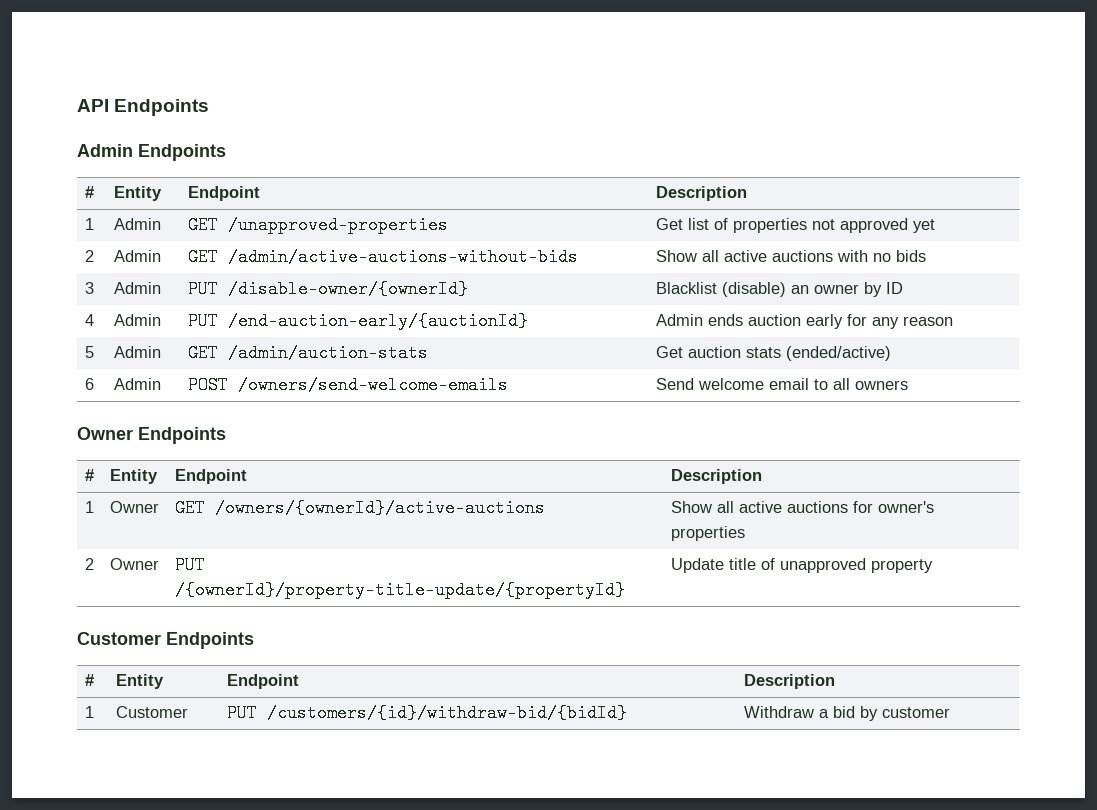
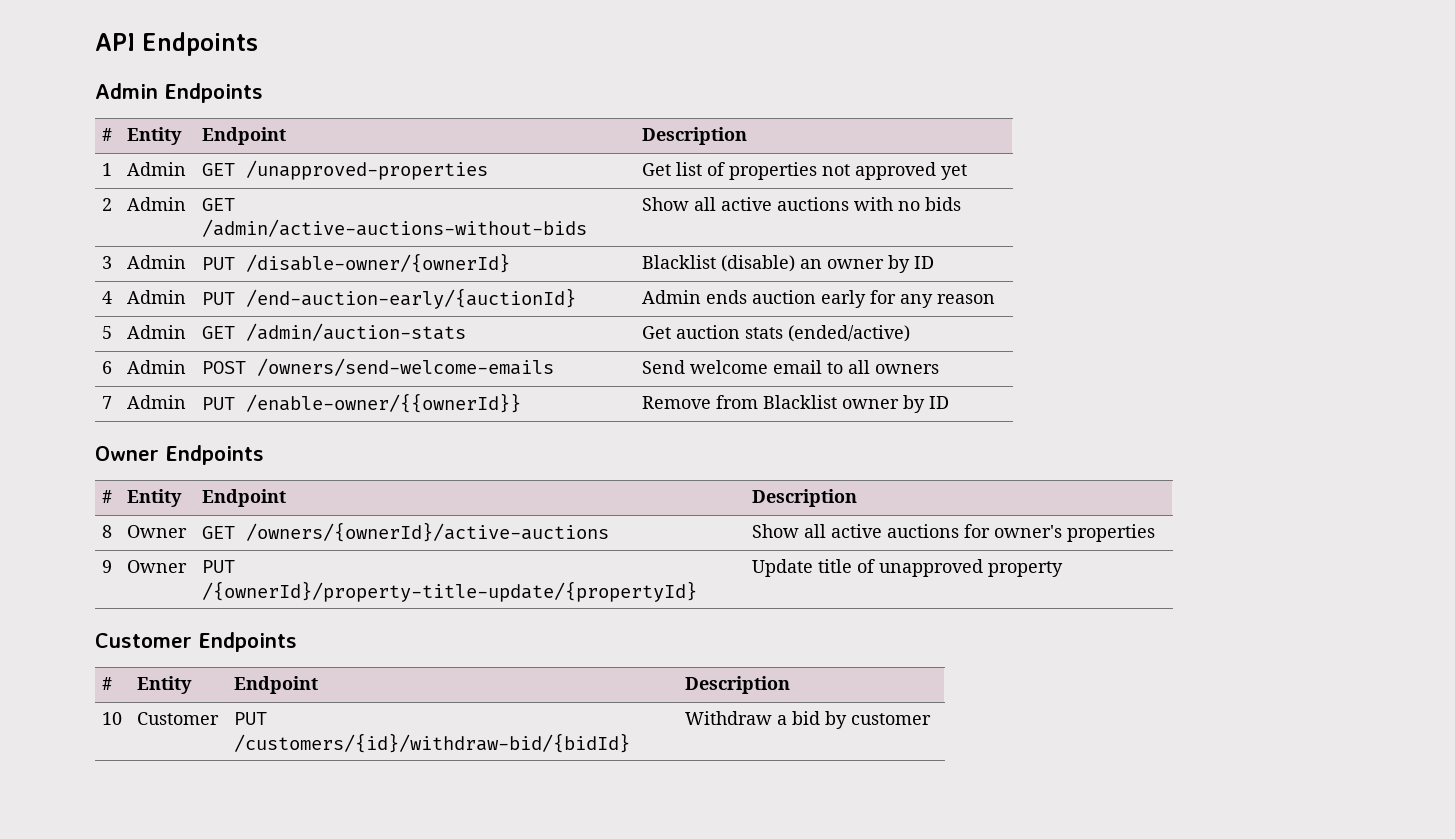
(908, 385) none -> [102,396,113,409] [127,395,187,409] [202,393,522,413] [642,395,950,413] // 7 | Admin | PUT /enable-owner/{{ownerId}} | Remove from Blacklist owner by ID
[84,501,94,513] 1 -> [102,525,113,538] 8
[84,558,94,570] 2 -> [102,560,113,573] 9
[84,706,94,718] 1 -> [102,712,123,725] 10

